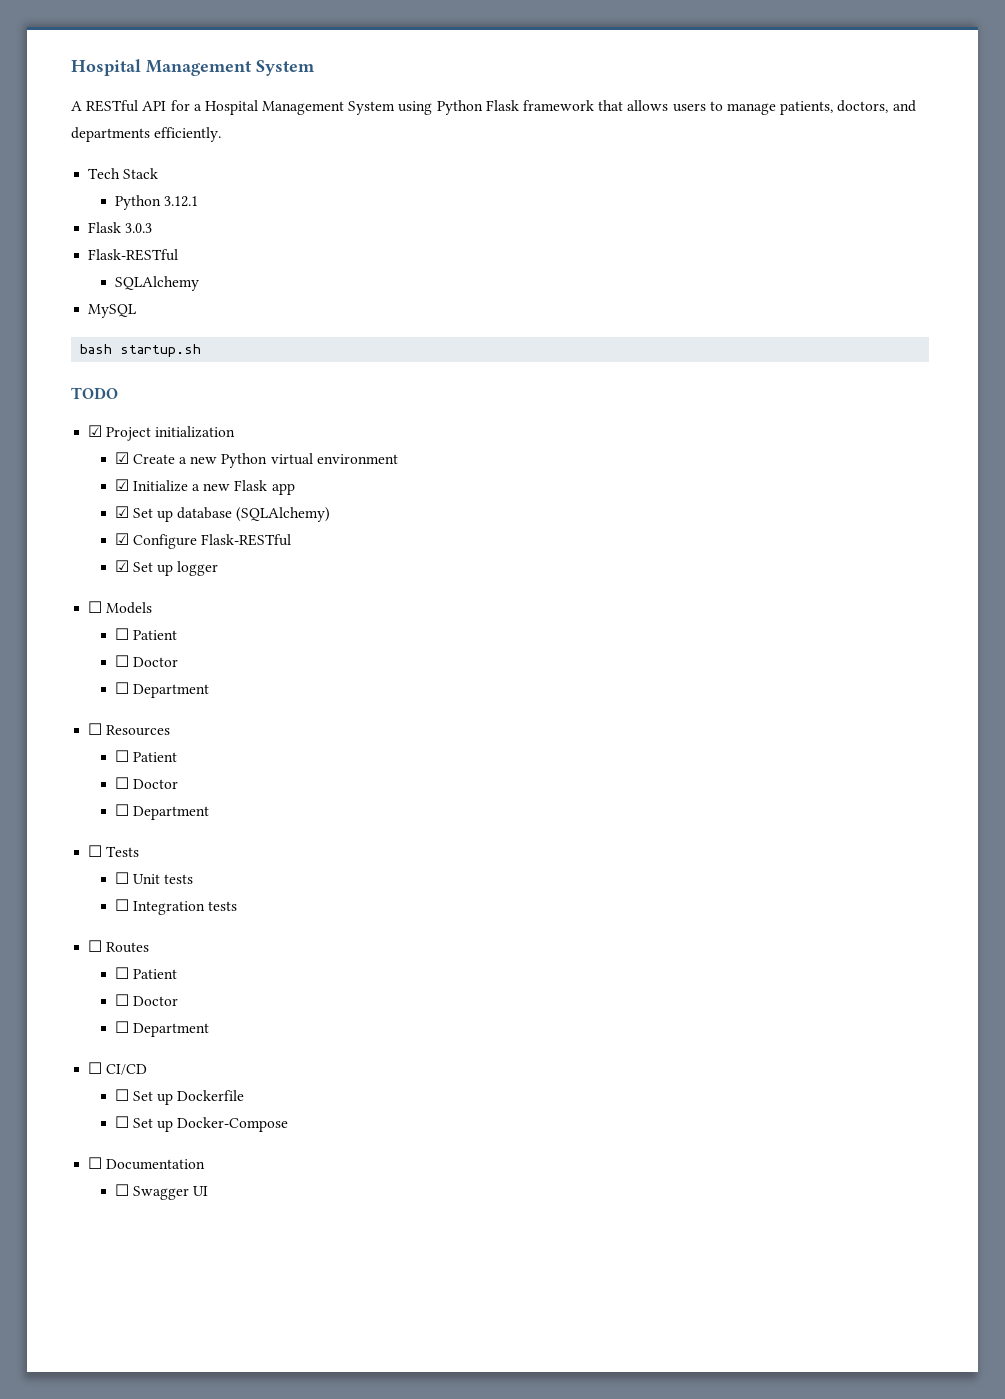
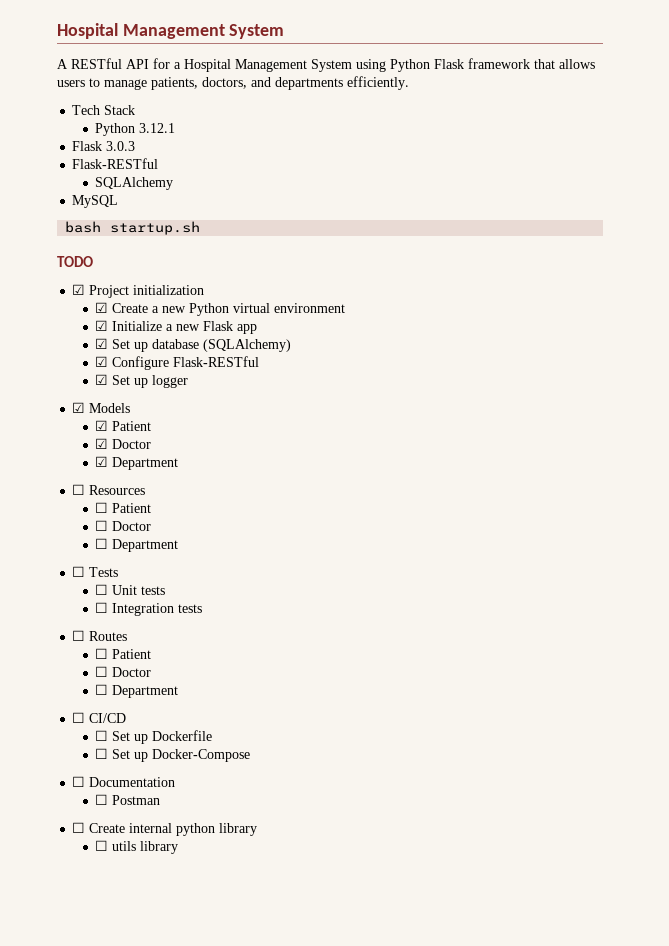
[88,601,103,613] ☐ -> [72,402,86,413] ☑
[114,628,177,640] [114,655,178,667] [114,682,129,694] ☐ Patient // ☐ Doctor // ☐ -> [95,420,152,431] [95,438,152,449] [95,456,109,467] ☑ Patient // ☑ Doctor // ☑
[132,1186,209,1200] Swagger UI -> [112,795,161,805] [72,822,258,836] [95,840,179,854] Postman // ☐ Create internal python library // ☐ utils library

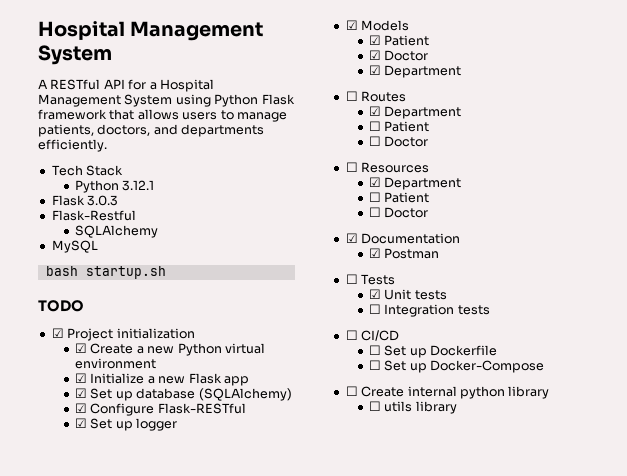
[72,158,159,169] Flask-RESTful -> [51,210,136,221] Flask-Restful
[89,485,146,495] [95,502,152,513] [95,520,152,531] [95,538,179,552] [72,566,119,577] [95,584,166,595] [95,602,203,616] [72,630,128,641] [95,648,152,659] [95,666,152,677] [95,684,179,698] Resources // ☐ Patient // ☐ Doctor // ☐ Department // ☐ Tests // ☐ Unit tests // ☐ Integration tests // ☐ Routes // ☐ Patient // ☐ Doctor // ☐ Department -> [361,91,407,102] [369,106,462,119] [369,121,430,132] [369,136,429,147] [345,162,430,173] [369,177,462,190] [369,192,430,203] [369,207,429,218] [345,233,461,244] [369,248,440,259] [345,274,396,285] [369,289,447,300] [369,304,490,317] Routes // ☑ Department // ☐ Patient // ☐ Doctor // ☐ Resources // ☑ Department // ☐ Patient // ☐ Doctor // ☑ Documentation // ☑ Postman // ☐ Tests // ☑ Unit tests // ☐ Integration tests
[72,776,176,787] [95,794,161,805] // ☐ Documentation // ☐ Postman -> (545, 366) none

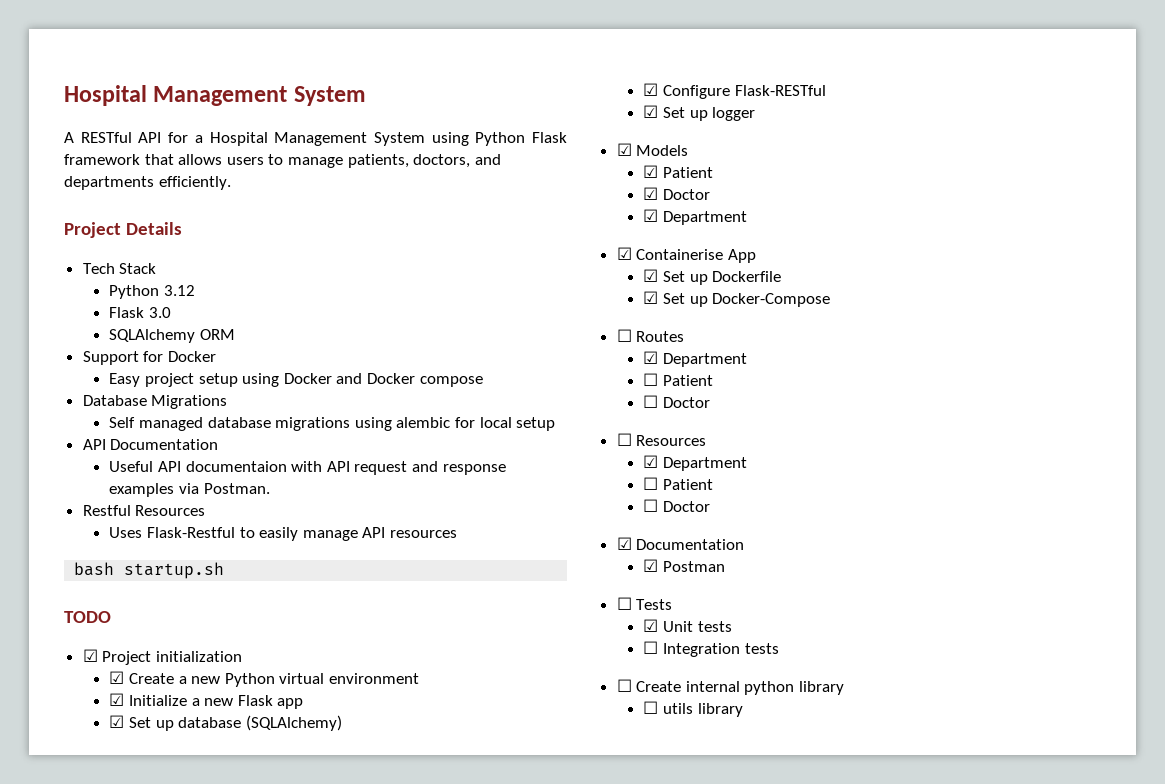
(107, 145) none -> [64,222,183,238] // Project Details
[122,180,155,191] [51,195,119,206] [51,210,136,221] 3.12.1 // Flask 3.0.3 // Flask-Restful -> [164,285,196,296] [109,307,172,318] 3.12 // Flask 3.0
[51,240,98,253] // MySQL -> [200,329,236,340] [82,351,216,365] [109,373,483,387] [82,395,228,409] [109,417,556,431] [82,439,219,450] [109,461,506,475] [109,483,270,497] [82,505,206,516] [109,527,457,541] ORM // Support for Docker // Easy project setup using Docker and Docker compose // Database Migrations // Self managed database migrations using alembic for local setup // API Documentation // Useful API documentaion with API request and response examples via Postman. // Restful Resources // Uses Flask-Restful to easily manage API resources
(462, 71) none -> [616,247,756,263] [643,269,782,285] [643,291,831,307] // ☑ Containerise App // ☑ Set up Dockerfile // ☑ Set up Docker-Compose
[345,330,400,341] [369,345,498,358] [369,360,545,373] // ☐ CI/CD // ☐ Set up Dockerfile // ☐ Set up Docker-Compose -> (779, 648) none

